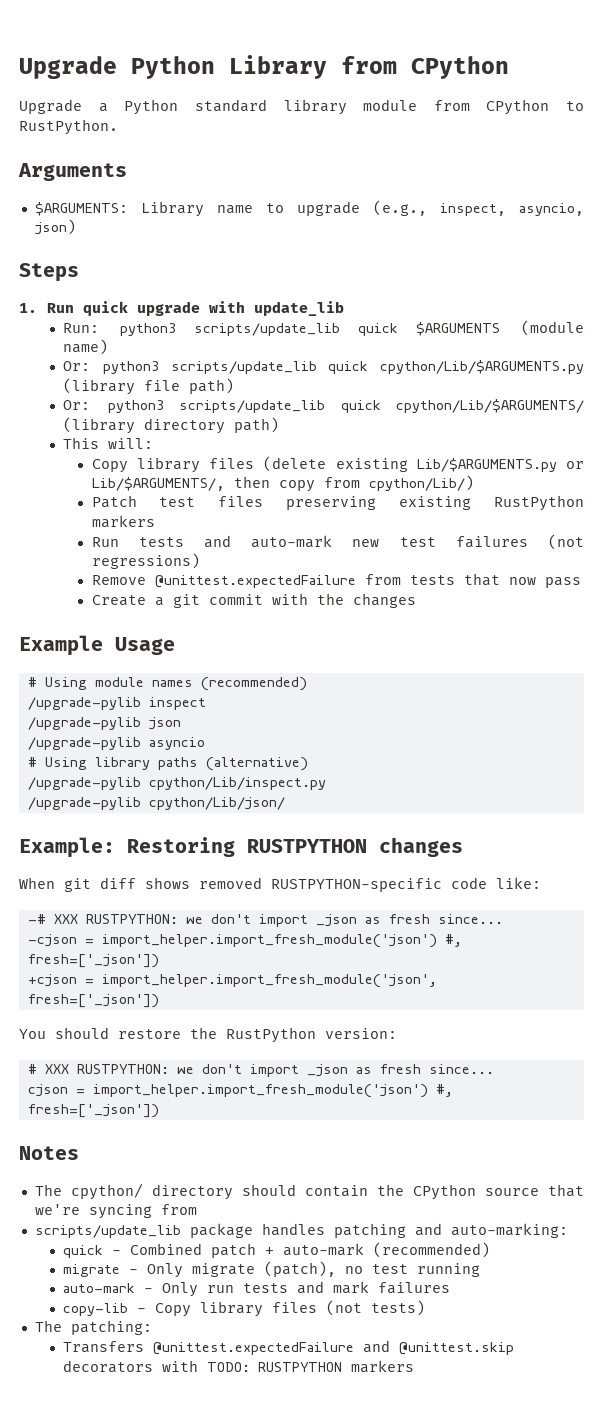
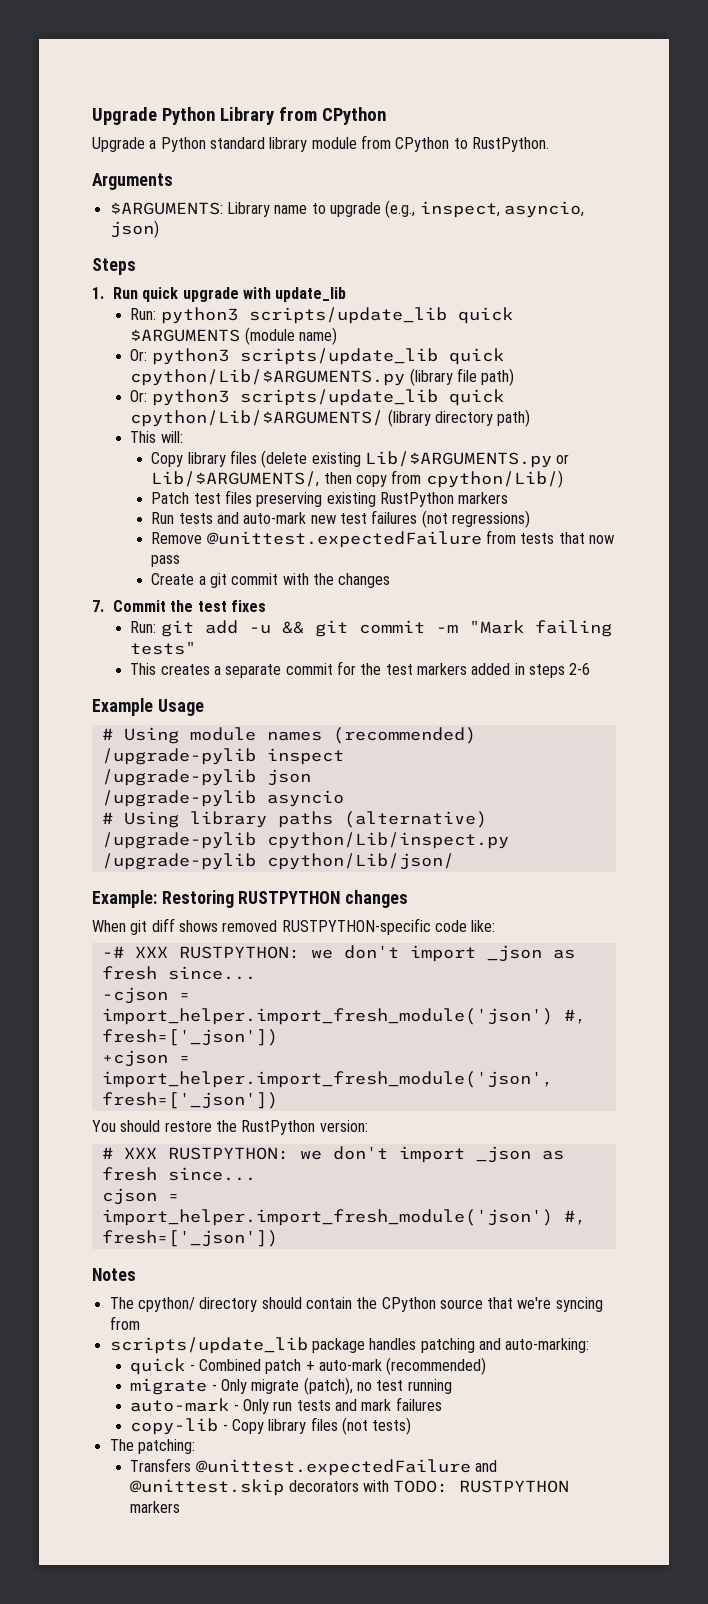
(416, 600) none -> [92,600,266,612] [130,620,612,637] [130,641,197,655] [130,661,591,678] // 7. Commit the test fixes // Run: git add -u && git commit -m "Mark failing tests" // This creates a separate commit for the test markers added in steps 2-6

